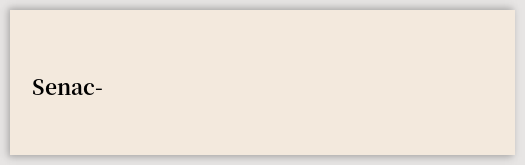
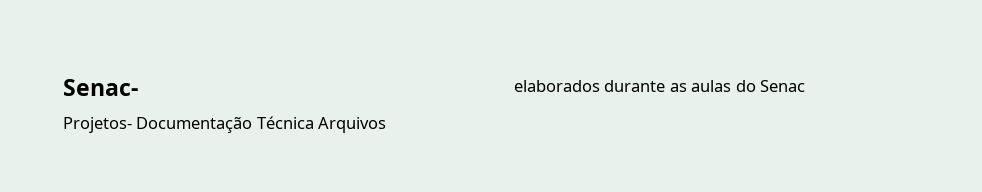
(103, 87) none -> [63,116,387,133] [514,80,806,92] // Projetos- Documentação Técnica Arquivos elaborados durante as aulas do Senac

